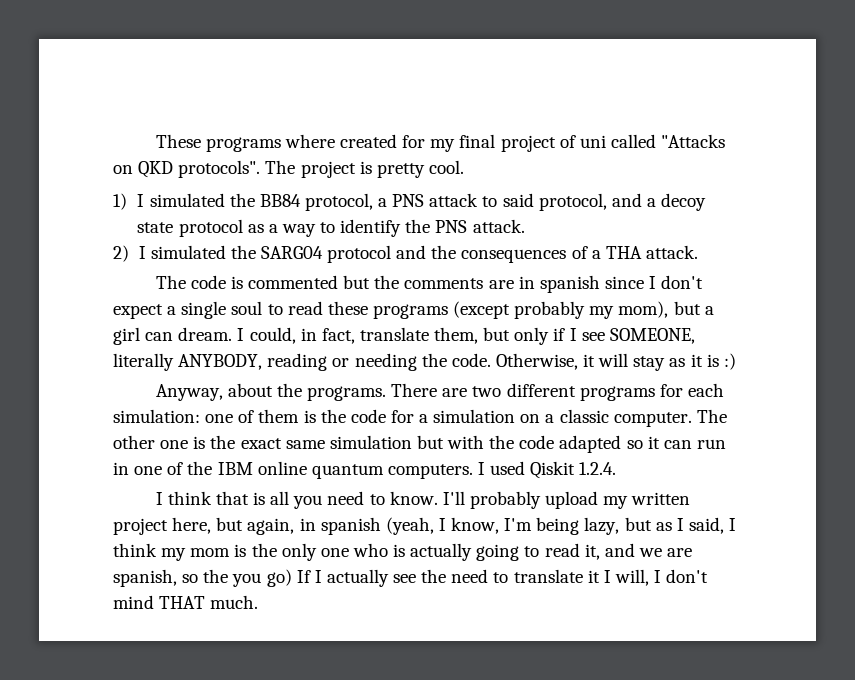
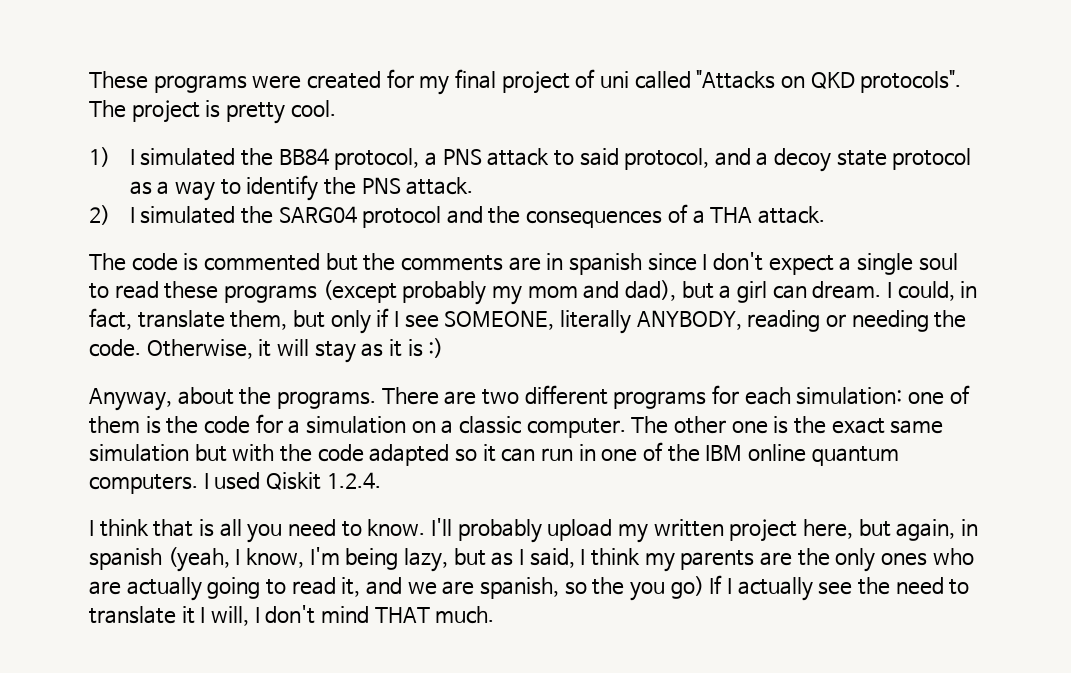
[284,134,335,148] where -> [252,75,302,89] were
[618,301,669,318] mom), -> [527,280,676,301] mom and dad),
[190,543,406,561] mom is the only one who is -> [680,548,974,572] [89,581,121,595] parents are the only ones who are

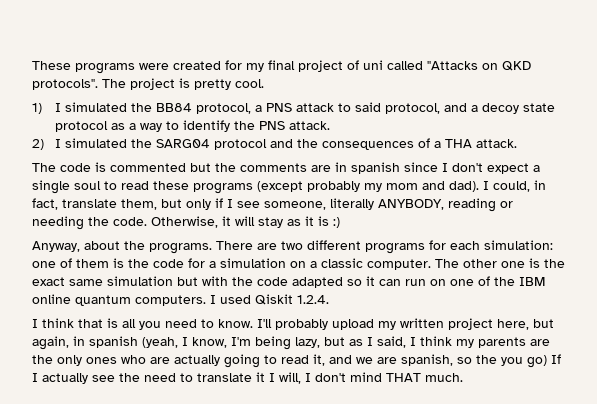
[624,280,882,303] dad), but a girl can dream. -> [449,181,479,192] dad).
[444,310,555,330] SOMEONE, -> [264,201,326,210] someone,
[578,444,596,461] in -> [430,279,446,286] on

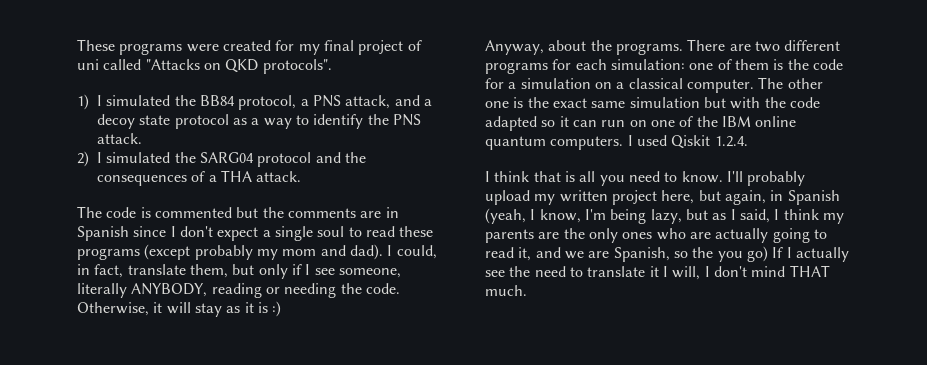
[102,78,264,90] The project is pretty cool. -> (332, 66) none
[296,102,441,114] attack to said protocol, -> [345,95,391,109] attack,
[351,162,400,174] spanish -> [77,226,129,241] Spanish
[321,258,363,268] classic -> [628,78,683,89] classical
[89,336,138,348] spanish -> [787,190,840,205] Spanish
[401,354,453,366] spanish, -> [613,247,670,262] Spanish,

